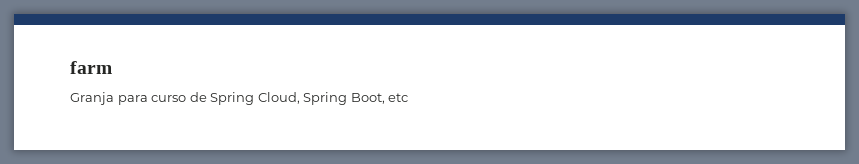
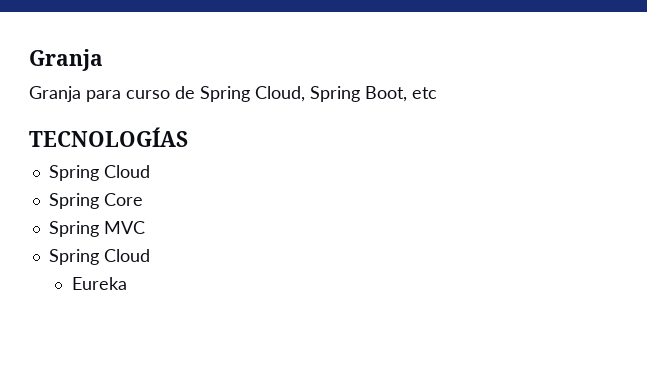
[70,61,112,74] farm -> [29,49,103,71] Granja
(409, 97) none -> [29,127,188,147] [48,165,150,181] [48,193,143,209] [48,221,145,237] [48,249,150,265] [71,277,127,290] // TECNOLOGÍAS // Spring Cloud // Spring Core // Spring MVC // Spring Cloud // Eureka

